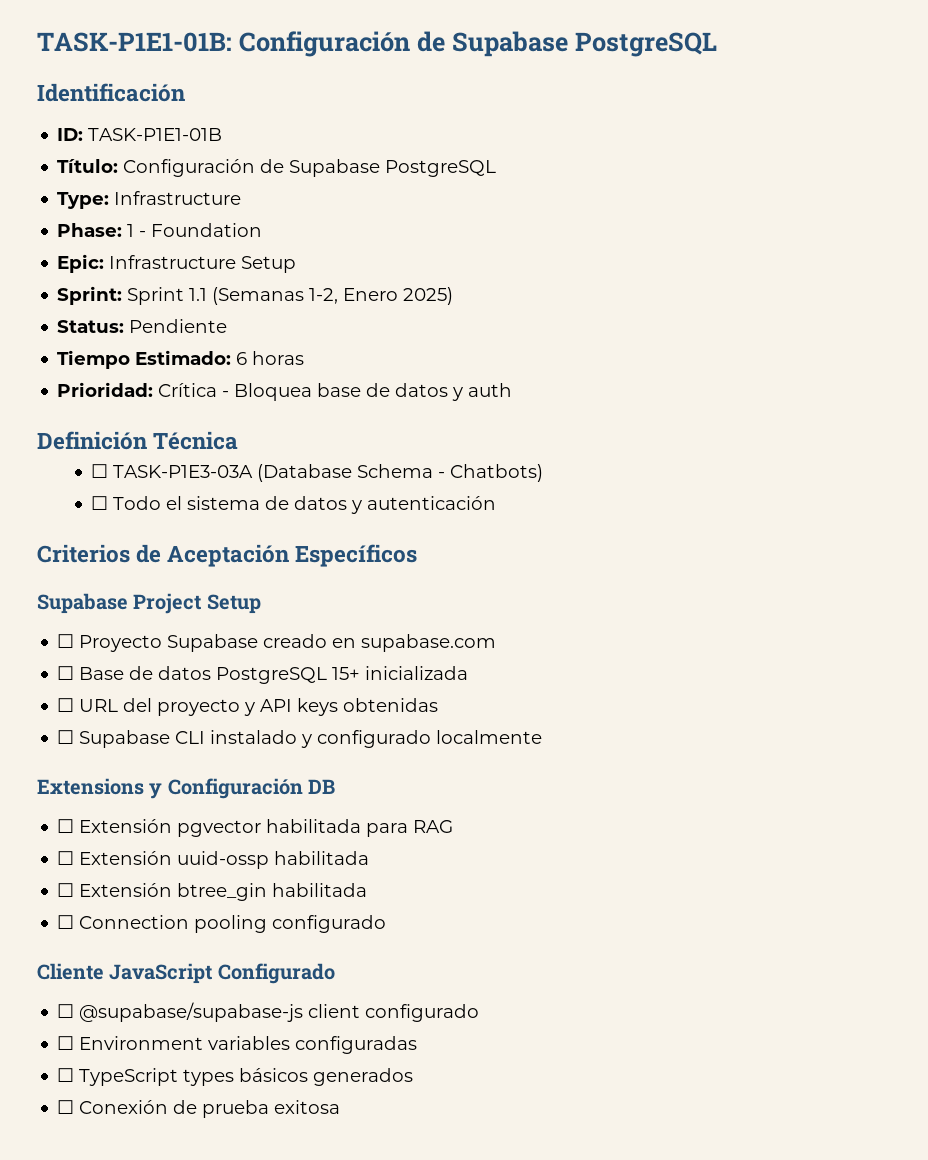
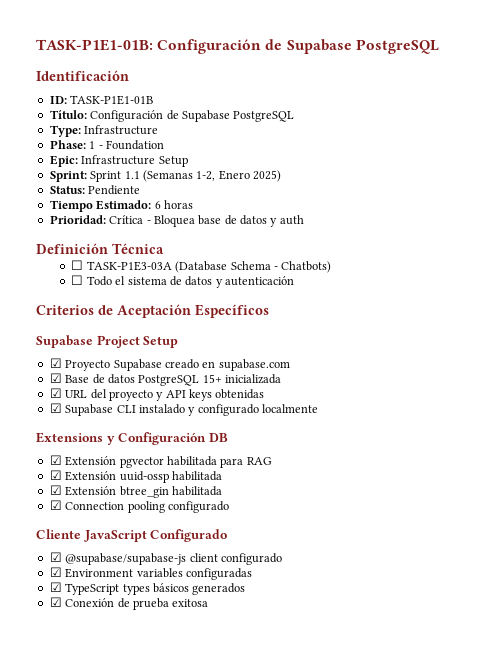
[57,634,75,648] ☐ -> [49,358,62,368] ☑
[57,666,75,680] ☐ -> [49,373,62,383] ☑
[57,698,75,712] ☐ -> [49,388,62,398] ☑
[57,730,75,744] ☐ -> [49,403,62,413] ☑
[57,819,75,833] ☐ -> [49,455,62,465] ☑
[57,851,75,865] ☐ -> [49,470,62,480] ☑
[57,883,75,897] ☐ -> [49,485,62,495] ☑
[57,915,75,929] ☐ -> [49,500,62,510] ☑
[57,1004,75,1018] ☐ -> [49,552,62,562] ☑
[57,1036,75,1050] ☐ -> [49,567,62,577] ☑
[57,1068,75,1082] ☐ -> [49,582,62,592] ☑
[57,1100,75,1114] ☐ -> [49,597,62,607] ☑

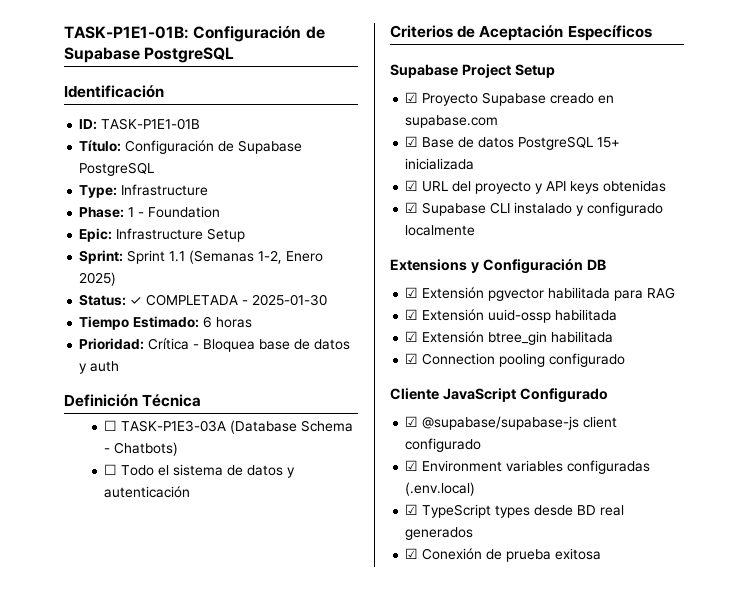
[88,185,141,195] Pendiente -> [130,294,328,306] ✓ COMPLETADA - 2025-01-30
(252, 574) none -> [405,482,476,496] (.env.local)
[152,583,189,593] básicos -> [534,505,625,516] desde BD real

